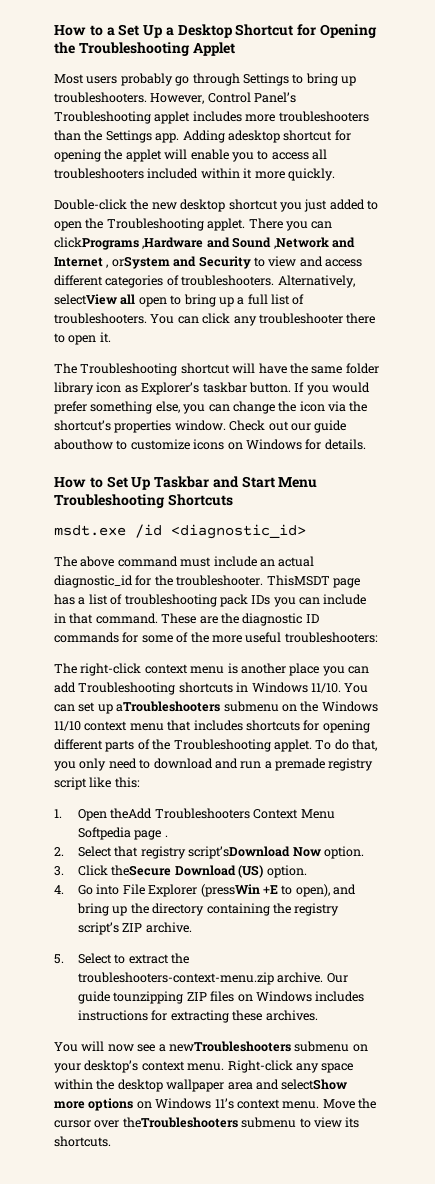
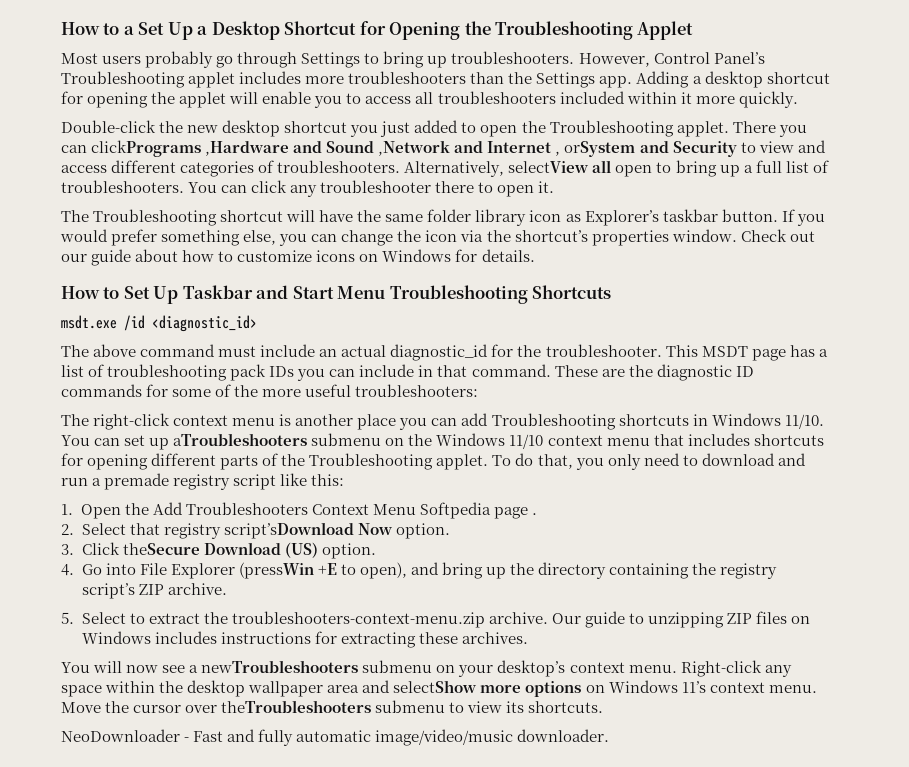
[227,130,280,143] adesktop -> [692,71,763,88] a desktop
[54,439,113,450] abouthow -> [135,249,215,262] about how
[266,575,330,586] ThisMSDT -> [665,345,748,357] This MSDT
[110,808,153,819] theAdd -> [124,502,183,515] the Add
[113,991,184,1004] tounzipping -> [628,612,724,628] to unzipping
(111, 1141) none -> [61,729,610,746] // NeoDownloader - Fast and fully automatic image/video/music downloader.

